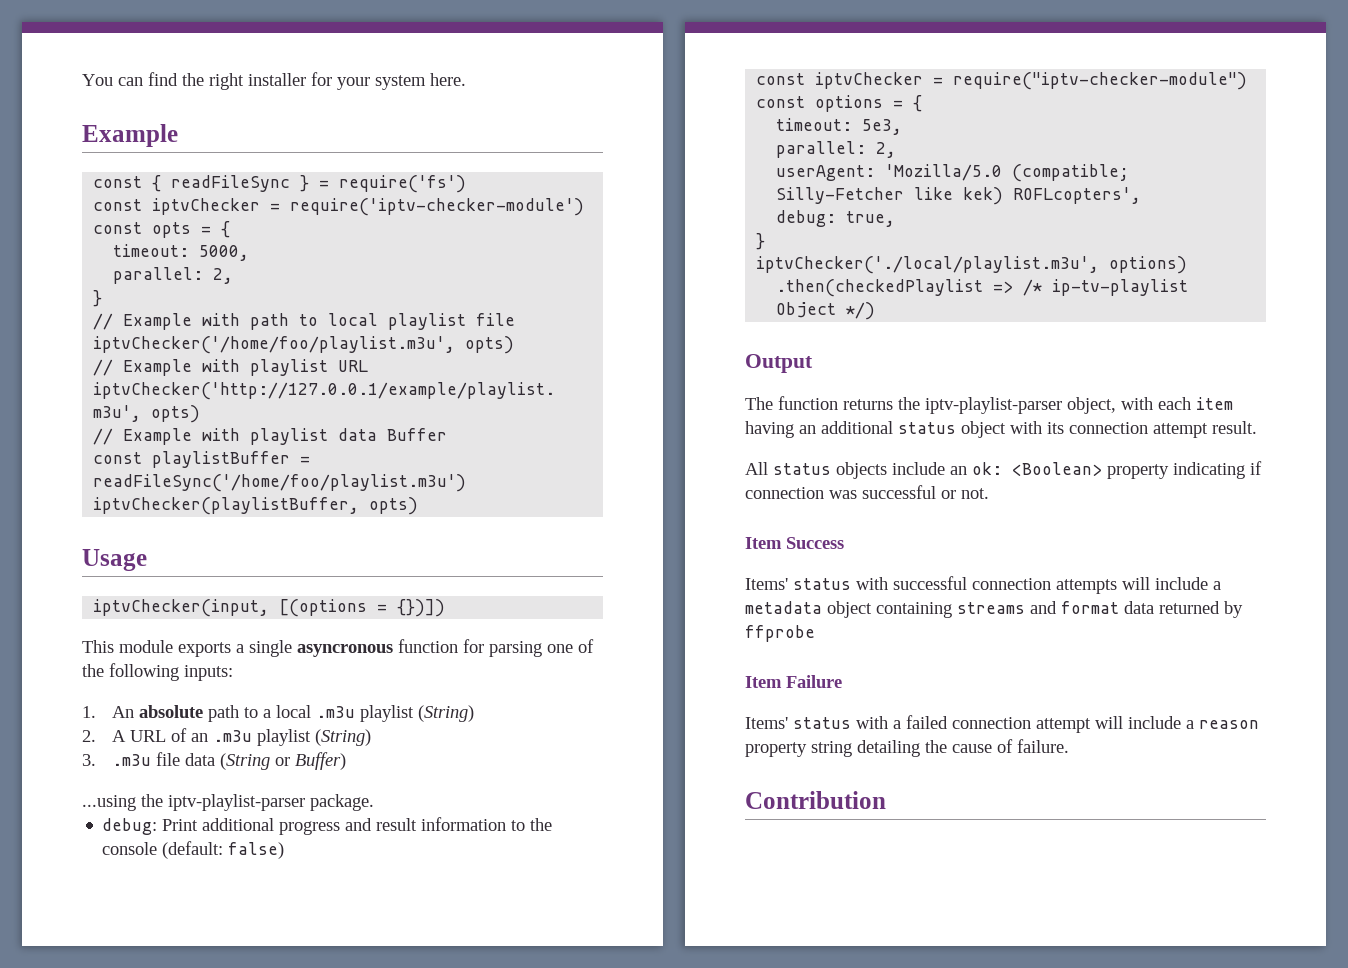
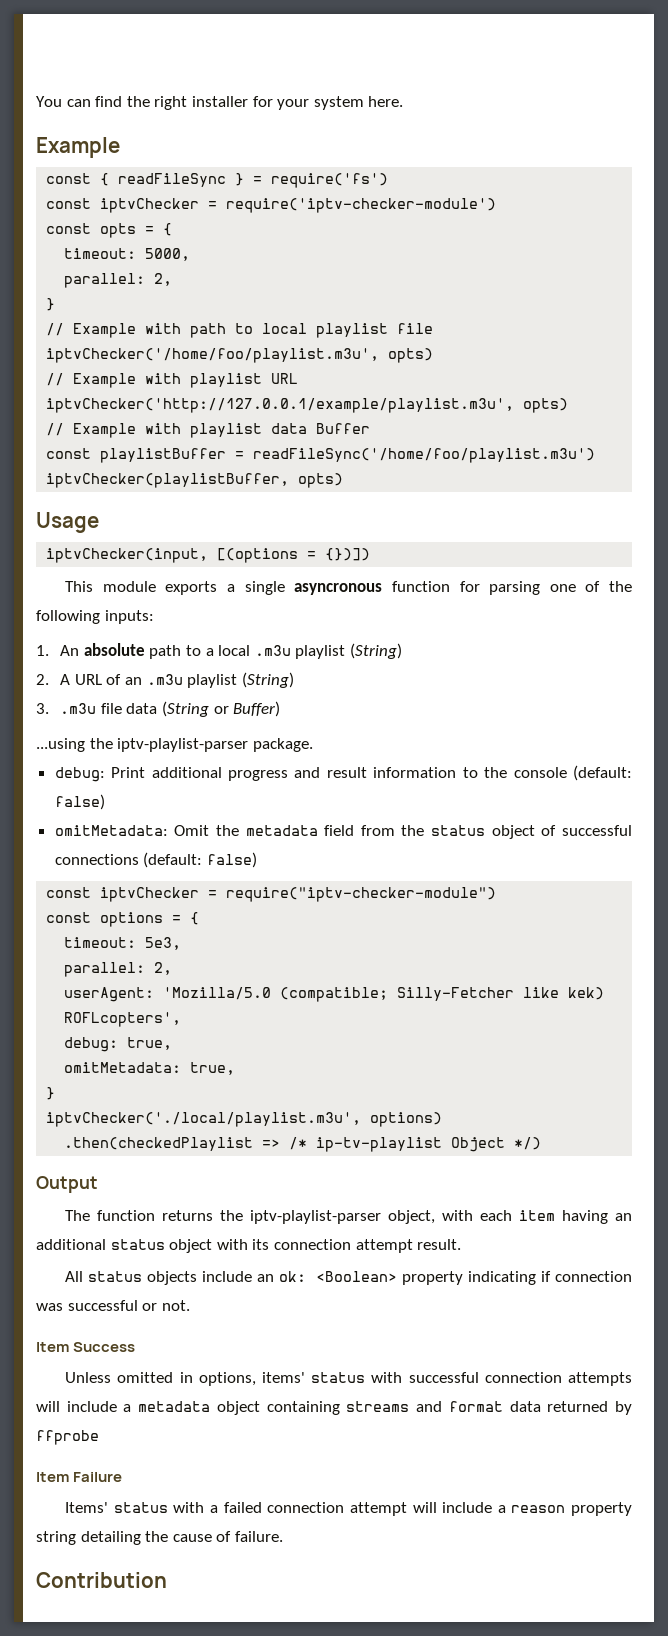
(285, 850) none -> [54,825,632,839] [54,852,257,868] // omitMetadata: Omit the metadata field from the status object of successful connections (default: false)
(896, 219) none -> [64,1062,236,1075] // omitMetadata: true,
[745,578,788,590] Items' -> [65,1372,306,1386] Unless omitted in options, items'

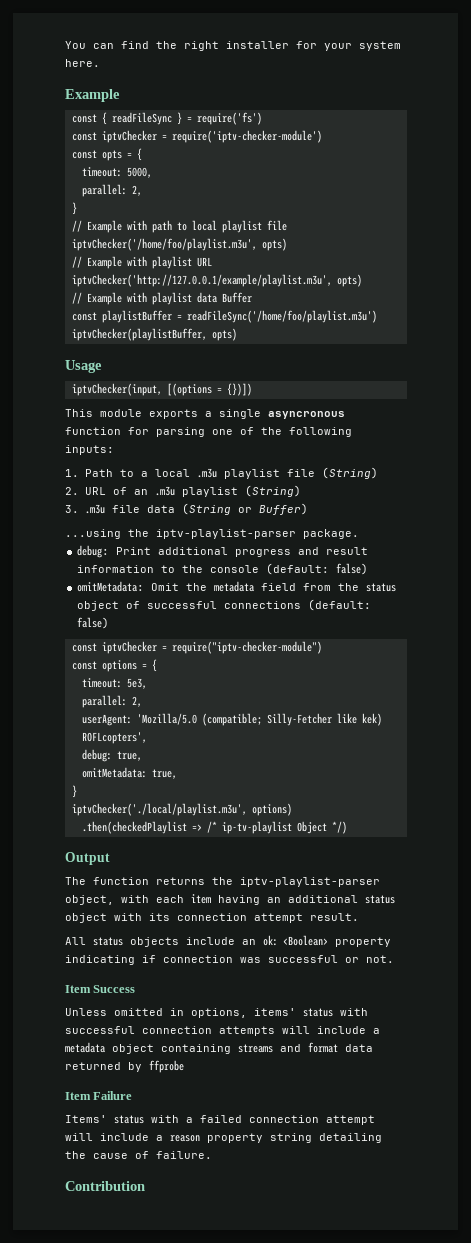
[60,643,182,659] An absolute path -> [84,469,113,477] Path
(346, 652) none -> [286,469,315,477] file
[60,674,71,685] A -> (79, 491) none

